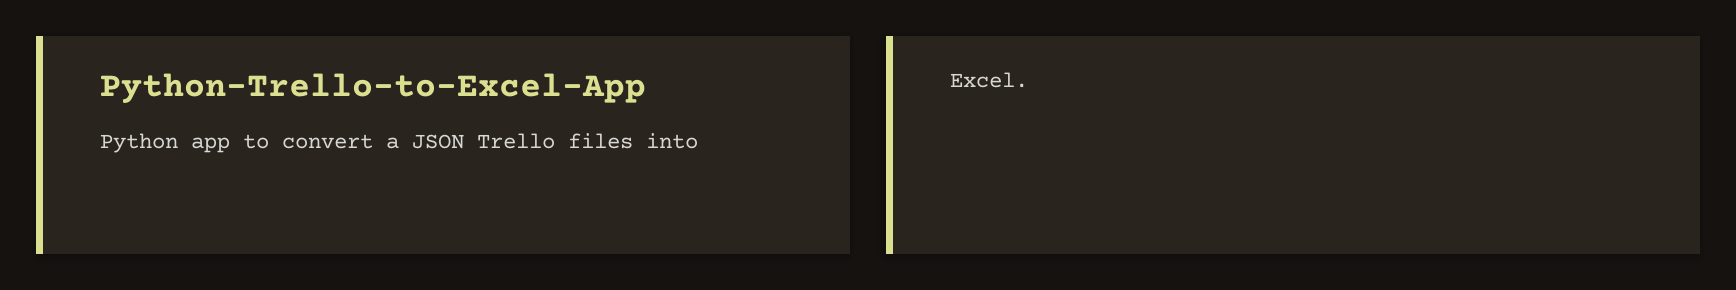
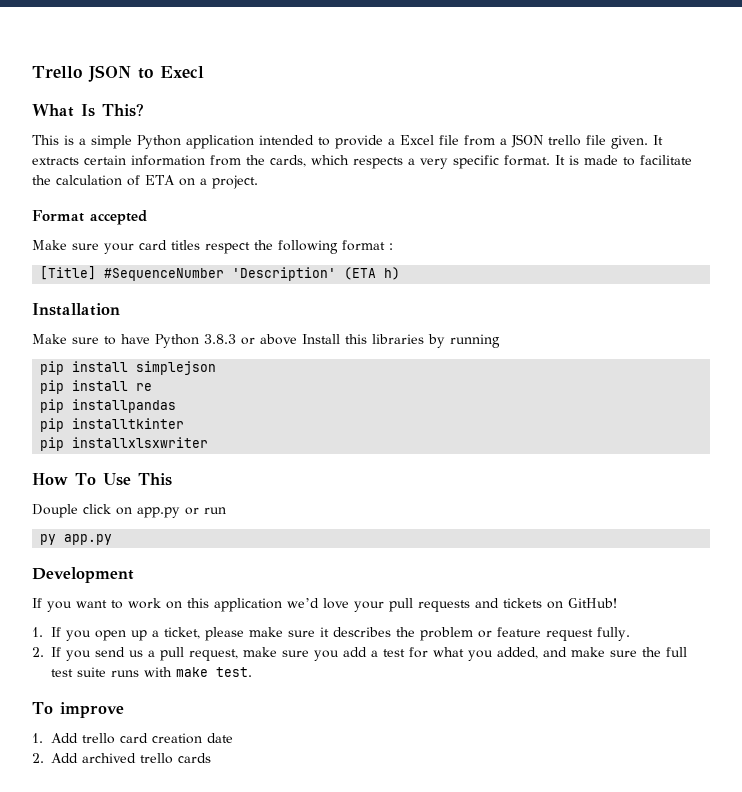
[100,73,646,104] [100,133,698,153] [950,72,1028,88] Python-Trello-to-Excel-App // Python app to convert a JSON Trello files into Excel. -> [32,65,204,82] [32,103,144,117] [32,134,663,149] [32,155,692,169] [32,175,258,189] [32,210,147,225] [32,240,393,254] [40,266,401,281] [32,303,120,316] [32,334,500,348] [40,361,217,375] [40,380,153,394] [40,399,177,413] [40,418,185,432] [40,437,209,451] [32,473,172,486] [32,504,226,518] [40,534,113,545] [32,567,134,583] [32,598,617,612] [32,627,631,641] [32,647,688,661] [51,667,253,677] [32,702,124,718] [32,733,234,744] [32,753,212,764] Trello JSON to Execl // What Is This? // This is a simple Python application intended to provide a Excel file from a JSON trello file given. It extracts certain information from the cards, which respects a very specific format. It is made to facilitate the calculation of ETA on a project. // Format accepted // Make sure your card titles respect the following format : // [Title] #SequenceNumber 'Description' (ETA h) // Installation // Make sure to have Python 3.8.3 or above Install this libraries by running // pip install simplejson // pip install re // pip installpandas // pip installtkinter // pip installxlsxwriter // How To Use This // Douple click on app.py or run // py app.py // Development // If you want to work on this application we’d love your pull requests and tickets on GitHub! // 1. If you open up a ticket, please make sure it describes the problem or feature request fully. // 2. If you send us a pull request, make sure you add a test for what you added, and make sure the full test suite runs with make test. // To improve // 1. Add trello card creation date // 2. Add archived trello cards

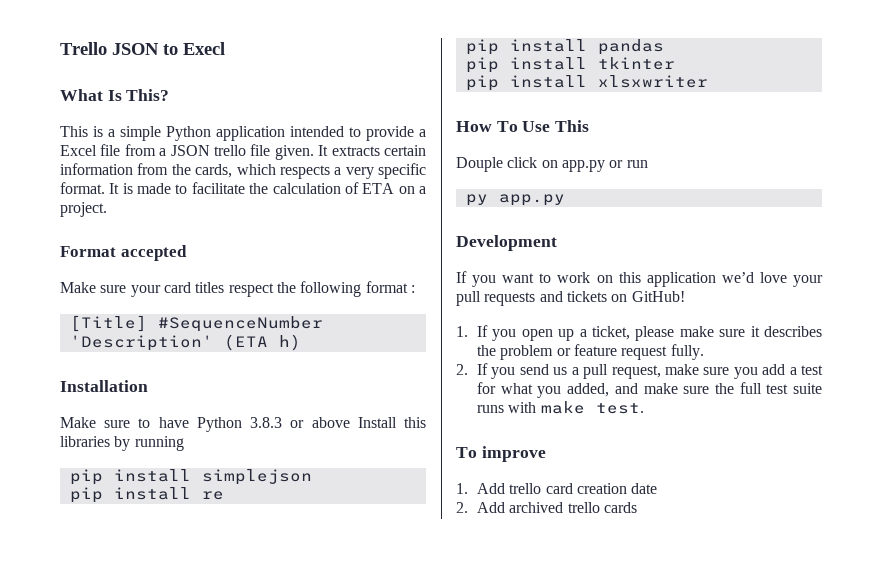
[72,399,177,413] [40,418,185,432] [40,437,209,451] installpandas // pip installtkinter // pip installxlsxwriter -> [509,39,664,55] [465,57,675,73] [465,75,708,91] install pandas // pip install tkinter // pip install xlsxwriter

